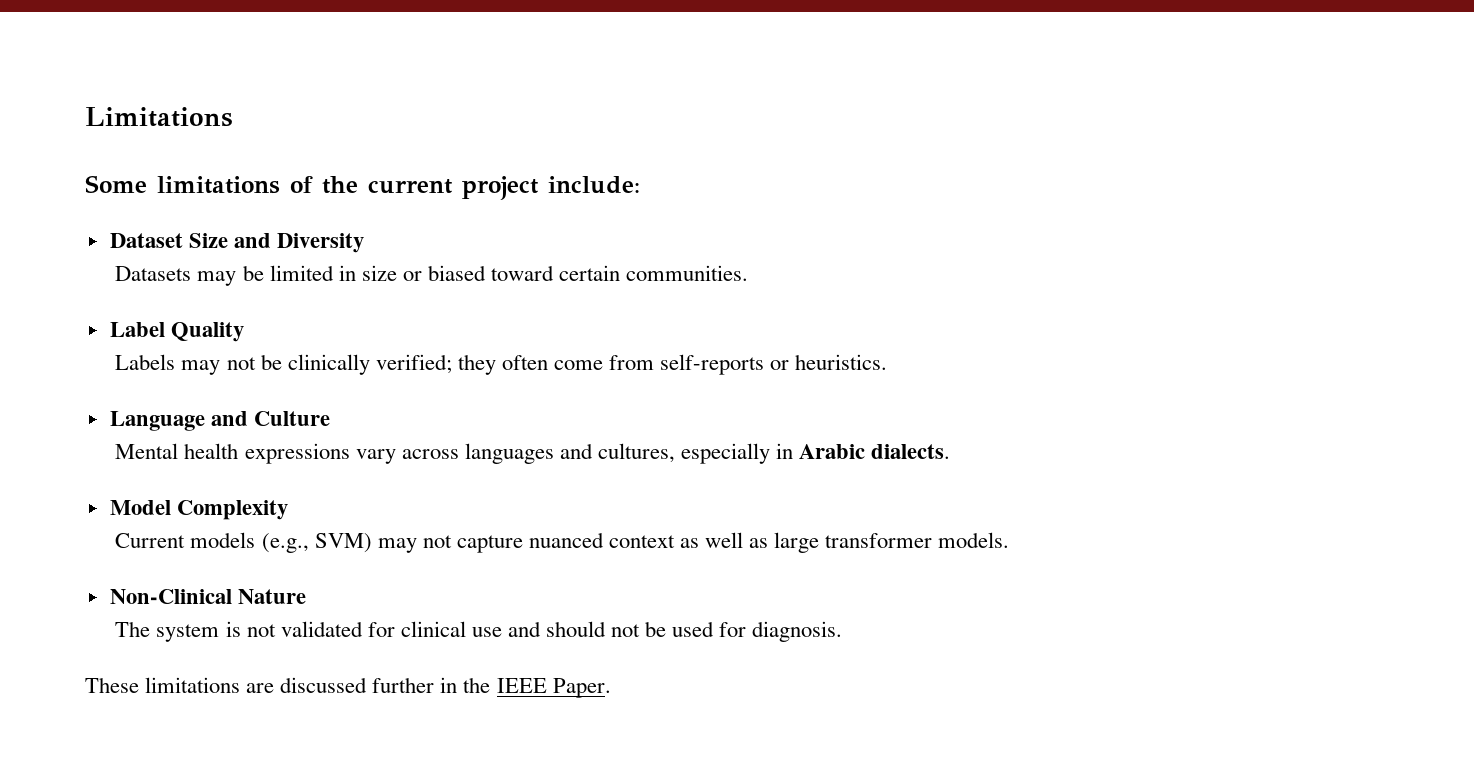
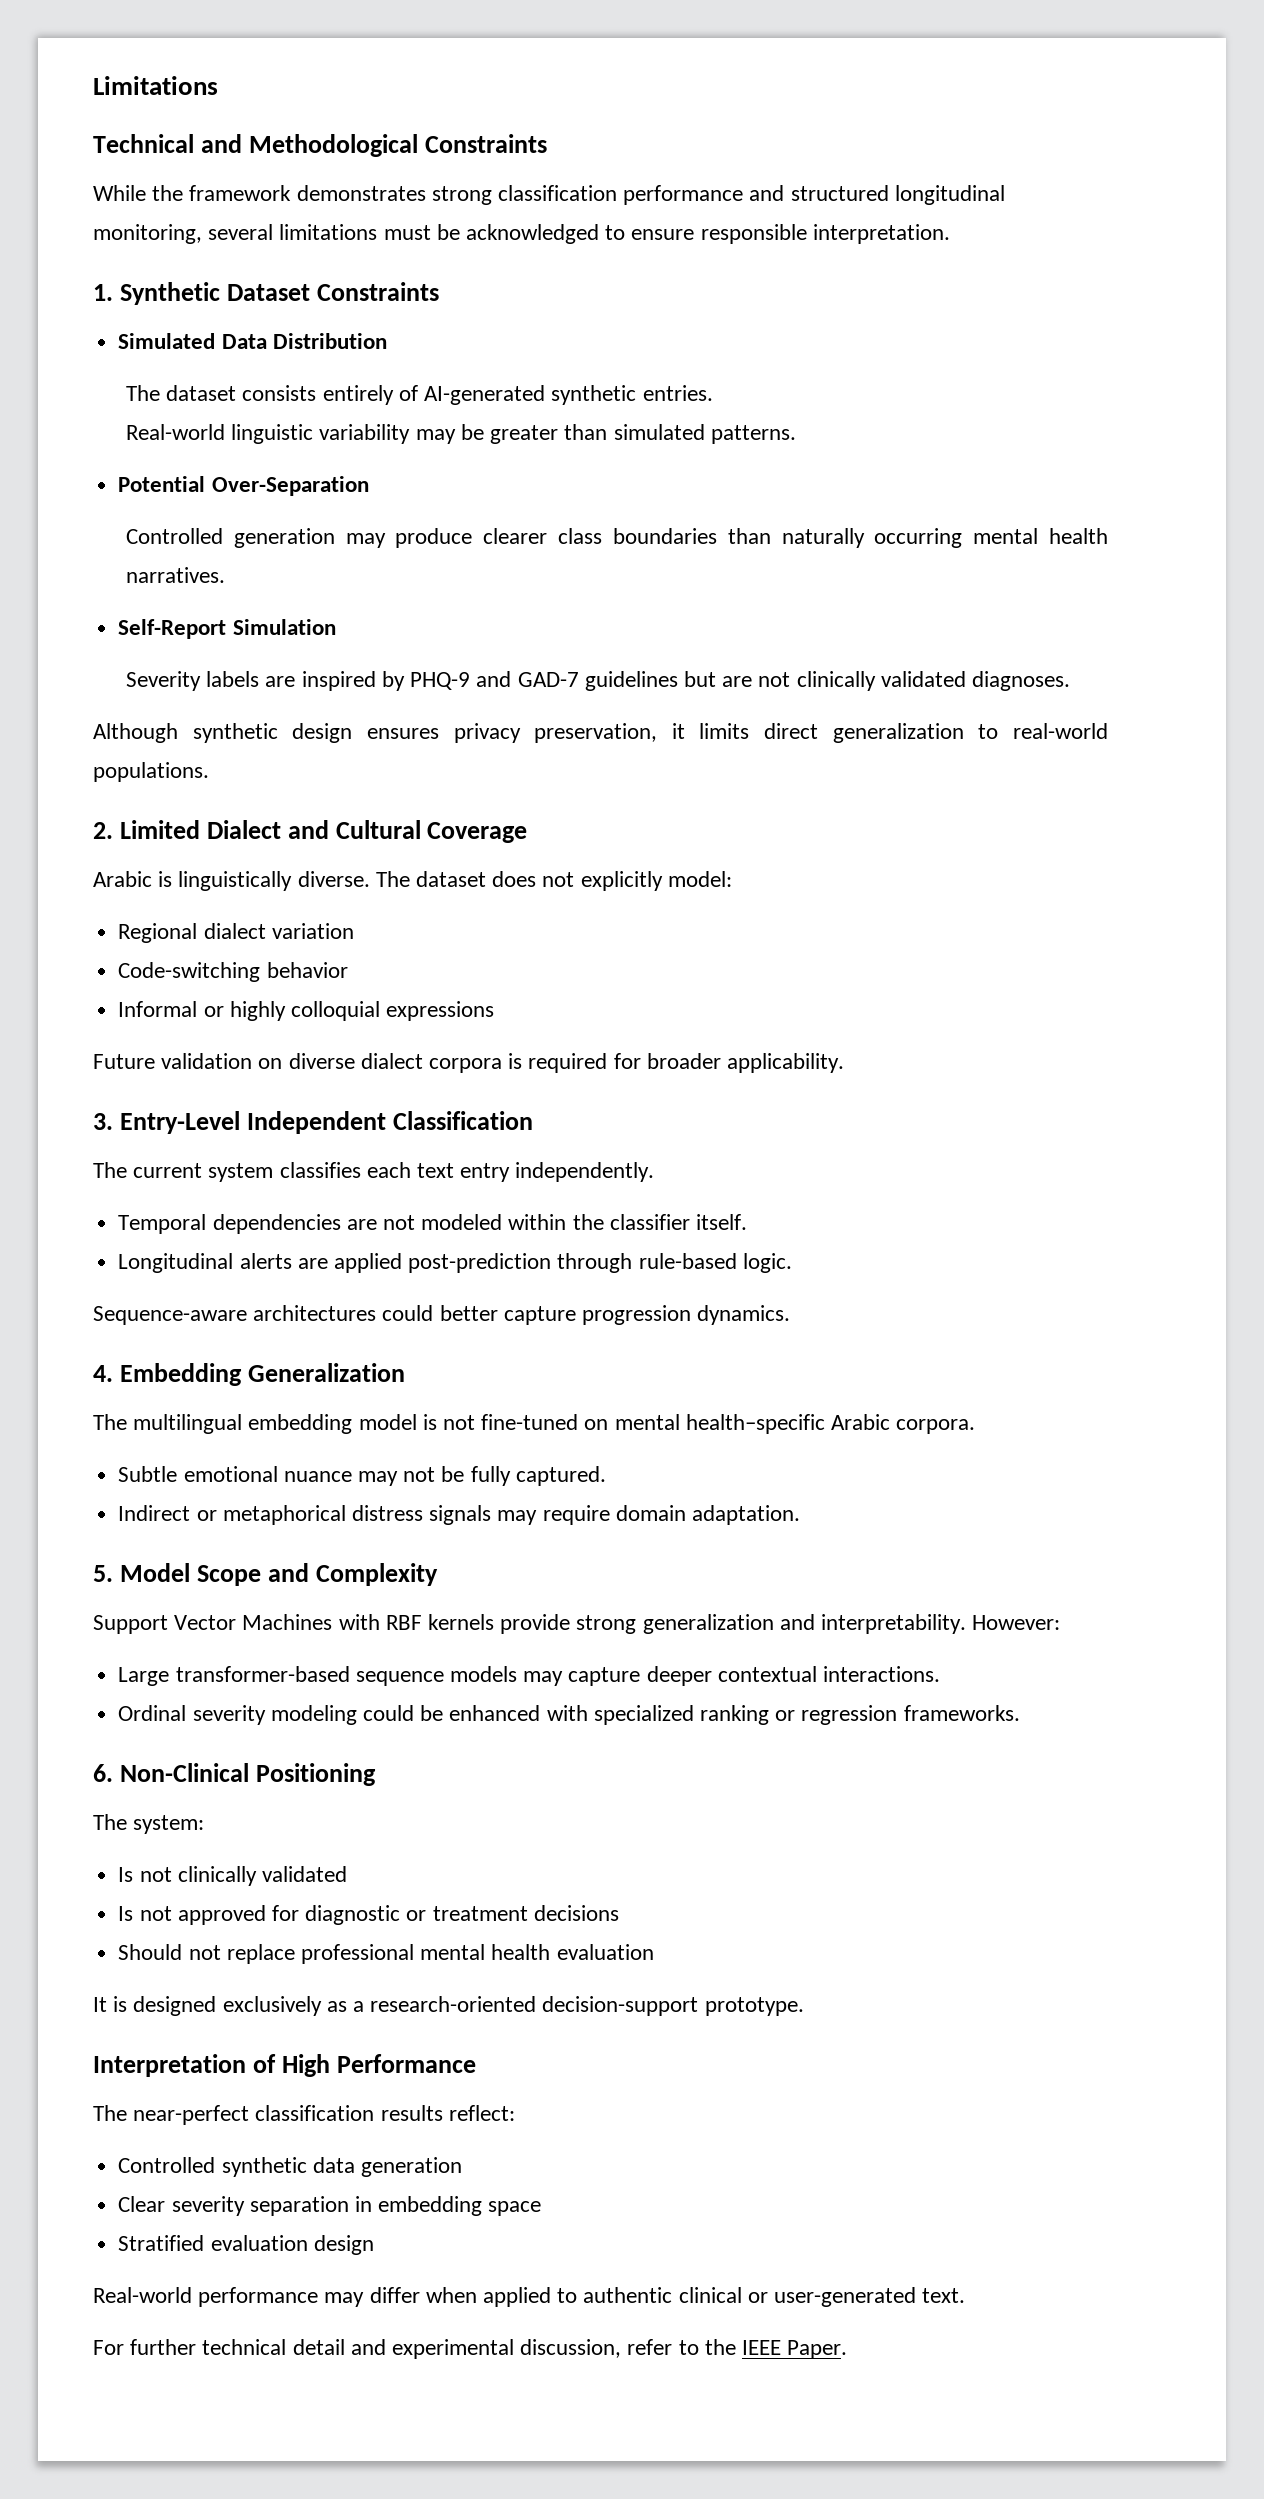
[85,175,640,200] [109,233,364,253] [115,265,749,286] [109,322,244,342] [115,354,888,375] [109,411,330,431] [115,443,951,464] [109,500,288,520] [115,532,1010,553] [109,589,306,604] [115,621,843,642] [85,677,458,693] Some limitations of the current project include: // Dataset Size and Diversity // Datasets may be limited in size or biased toward certain communities. // Label Quality // Labels may not be clinically verified; they often come from self-reports or heuristics. // Language and Culture // Mental health expressions vary across languages and cultures, especially in Arabic dialects. // Model Complexity // Current models (e.g., SVM) may not capture nuanced context as well as large transformer models. // Non-Clinical Nature // The system is not validated for clinical use and should not be used for diagnosis. // These limitations are discussed further in -> [93,134,547,157] [93,185,1005,205] [93,224,950,244] [93,282,439,305] [118,333,387,349] [126,385,713,405] [126,424,796,444] [118,476,369,496] [126,528,1108,548] [126,567,226,583] [118,619,336,639] [126,671,1070,691] [93,723,1108,743] [93,762,209,782] [93,820,528,843] [93,871,732,891] [118,923,354,943] [118,962,348,982] [118,1001,495,1021] [93,1053,845,1073] [93,1111,533,1134] [93,1162,655,1182] [118,1214,747,1234] [118,1253,792,1273] [93,1305,791,1325] [93,1363,405,1386] [93,1414,976,1434] [118,1466,606,1486] [118,1505,800,1525] [93,1563,438,1586] [93,1614,1061,1634] [118,1666,940,1686] [118,1705,1020,1725] [93,1763,376,1786] [93,1814,205,1834] [118,1866,347,1886] [118,1905,619,1925] [118,1944,654,1964] [93,1996,804,2016] [93,2054,476,2077] [93,2105,515,2125] [118,2157,462,2177] [118,2196,542,2216] [118,2235,374,2255] [93,2287,966,2307] [93,2339,699,2359] Technical and Methodological Constraints // While the framework demonstrates strong classification performance and structured longitudinal monitoring, several limitations must be acknowledged to ensure responsible interpretation. // 1. Synthetic Dataset Constraints // Simulated Data Distribution // The dataset consists entirely of AI-generated synthetic entries. // Real-world linguistic variability may be greater than simulated patterns. // Potential Over-Separation // Controlled generation may produce clearer class boundaries than naturally occurring mental health narratives. // Self-Report Simulation // Severity labels are inspired by PHQ-9 and GAD-7 guidelines but are not clinically validated diagnoses. // Although synthetic design ensures privacy preservation, it limits direct generalization to real-world populations. // 2. Limited Dialect and Cultural Coverage // Arabic is linguistically diverse. The dataset does not explicitly model: // Regional dialect variation // Code-switching behavior // Informal or highly colloquial expressions // Future validation on diverse dialect corpora is required for broader applicability. // 3. Entry-Level Independent Classification // The current system classifies each text entry independently. // Temporal dependencies are not modeled within the classifier itself. // Longitudinal alerts are applied post-prediction through rule-based logic. // Sequence-aware architectures could better capture progression dynamics. // 4. Embedding Generalization // The multilingual embedding model is not fine-tuned on mental health–specific Arabic corpora. // Subtle emotional nuance may not be fully captured. // Indirect or metaphorical distress signals may require domain adaptation. // 5. Model Scope and Complexity // Support Vector Machines with RBF kernels provide strong generalization and interpretability. However: // Large transformer-based sequence models may capture deeper contextual interactions. // Ordinal severity modeling could be enhanced with specialized ranking or regression frameworks. // 6. Non-Clinical Positioning // The system: // Is not clinically validated // Is not approved for diagnostic or treatment decisions // Should not replace professional mental health evaluation // It is designed exclusively as a research-oriented decision-support prototype. // Interpretation of High Performance // The near-perfect classification results reflect: // Controlled synthetic data generation // Clear severity separation in embedding space // Stratified evaluation design // Real-world performance may differ when applied to authentic clinical or user-generated text. // For further technical detail and experimental discussion, refer to

